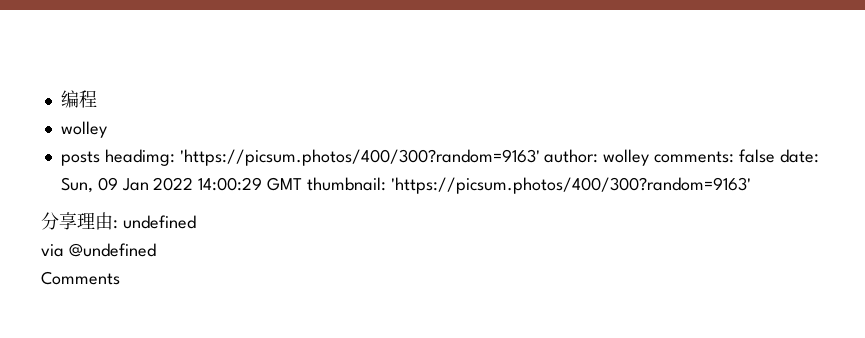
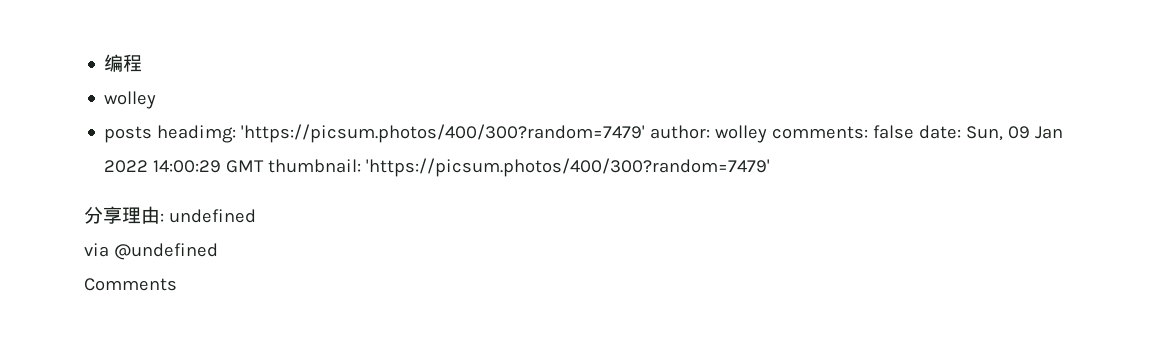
[179,149,540,166] 'https://picsum.photos/400/300?random=9163' -> [241,124,646,143] 'https://picsum.photos/400/300?random=7479'
[390,177,751,194] 'https://picsum.photos/400/300?random=9163' -> [366,158,771,177] 'https://picsum.photos/400/300?random=7479'

